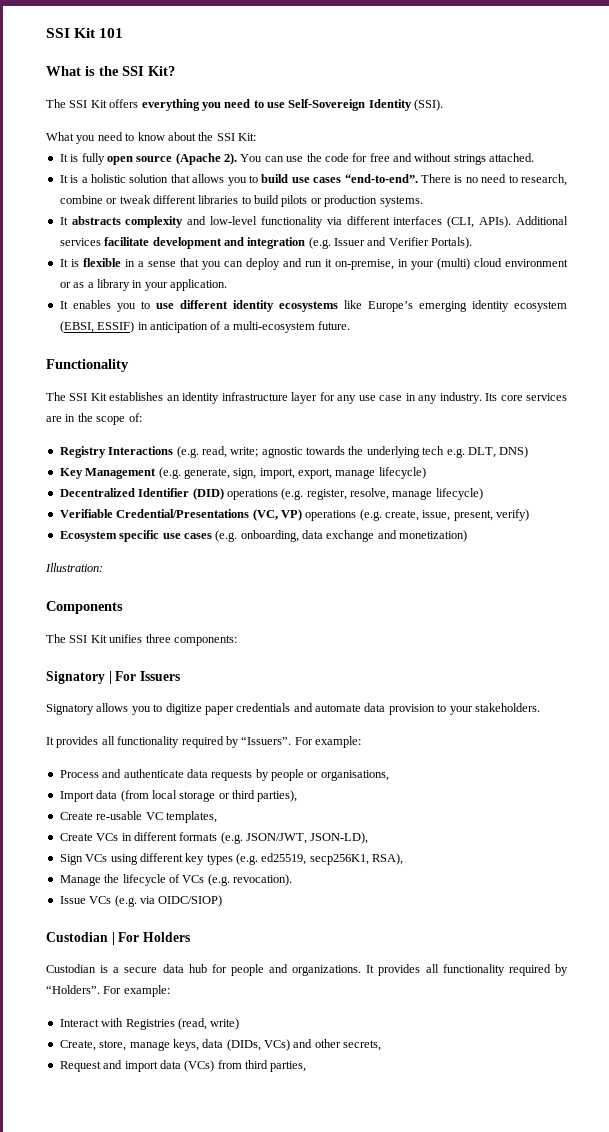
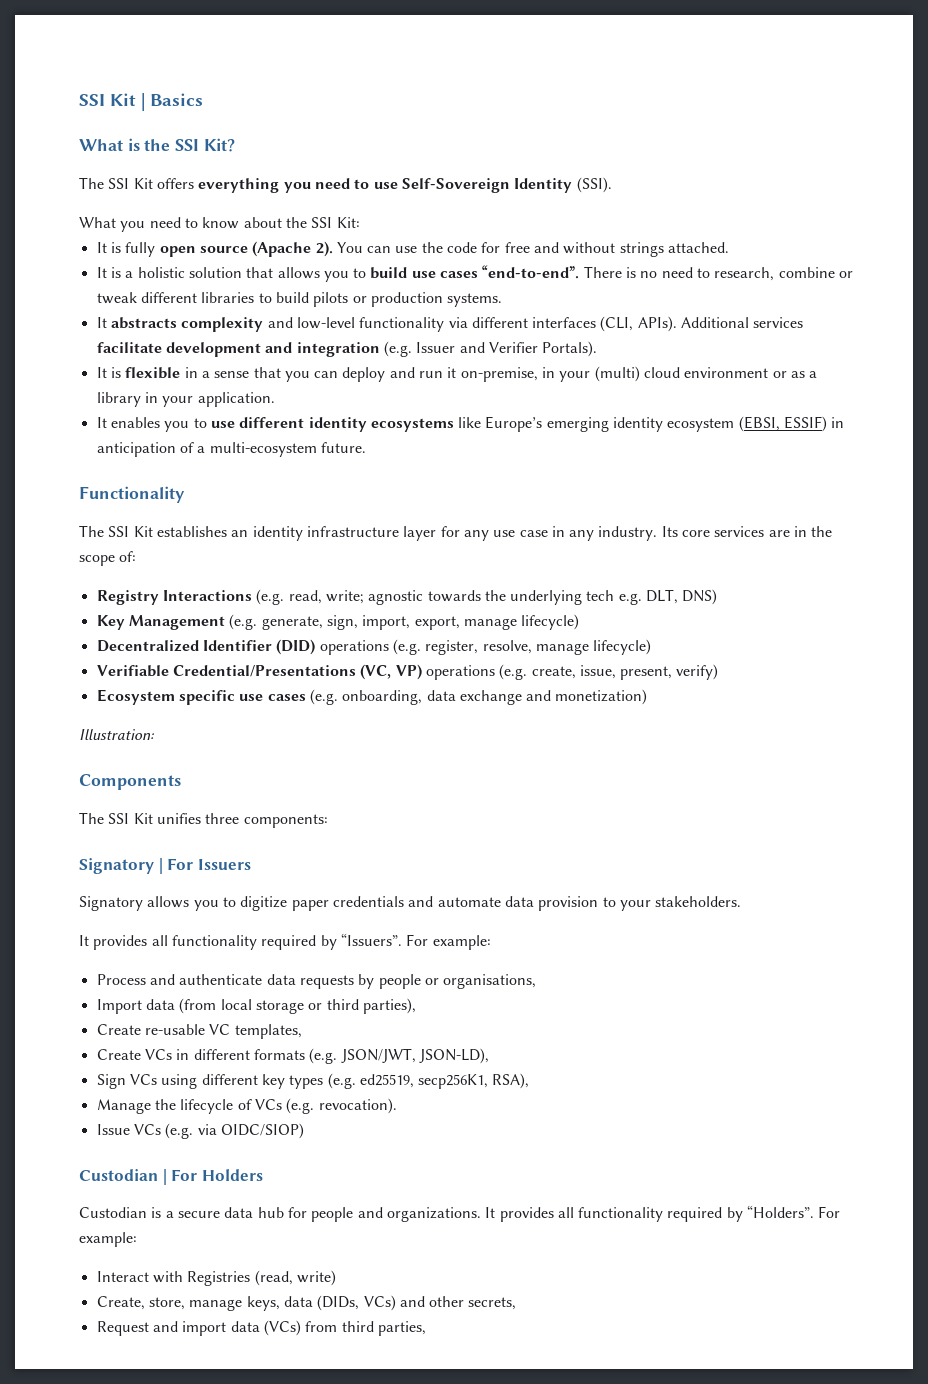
[46,28,124,38] SSI Kit 101 -> [79,93,203,111] SSI Kit | Basics

